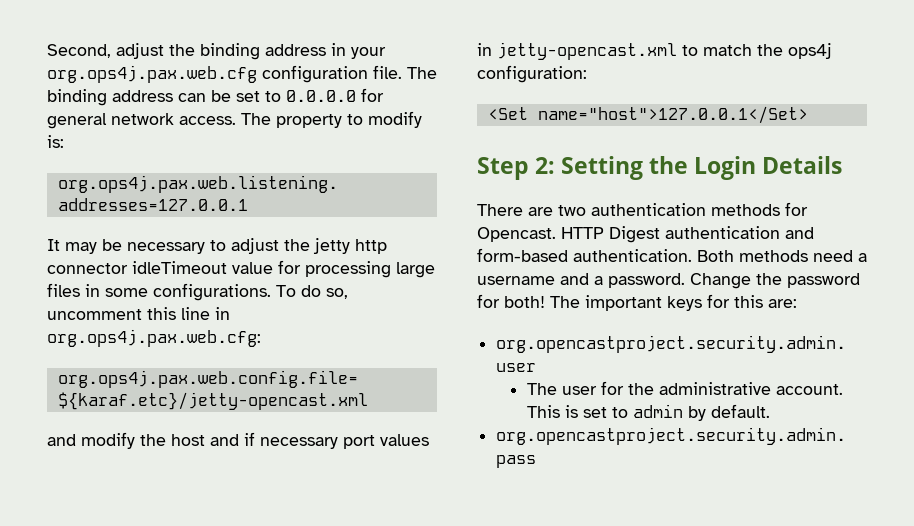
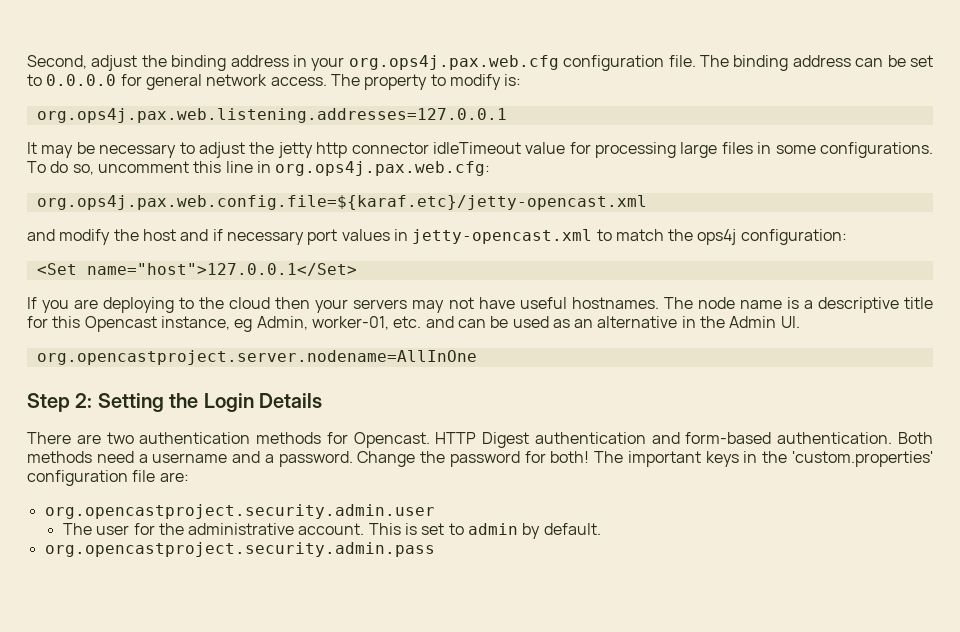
(808, 115) none -> [27,297,933,313] [27,316,800,332] [36,350,477,365] // If you are deploying to the cloud then your servers may not have useful hostnames. The node name is a descriptive title for this Opencast instance, eg Admin, worker-01, etc. and can be used as an alternative in the Admin UI. // org.opencastproject.server.nodename=AllInOne
[707,294,763,308] for this -> [743,451,933,467] [27,470,156,486] in the 'custom.properties' configuration file

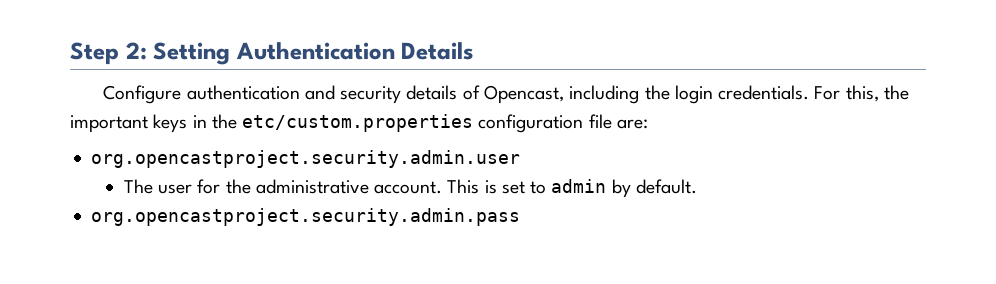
[27,55,933,71] [27,74,522,90] [36,108,507,123] [27,142,934,158] [27,161,491,176] [36,195,647,210] [27,229,847,245] [36,263,357,276] [27,297,933,313] [27,316,800,332] [36,350,477,365] Second, adjust the binding address in your org.ops4j.pax.web.cfg configuration file. The binding address can be set to 0.0.0.0 for general network access. The property to modify is: // org.ops4j.pax.web.listening.addresses=127.0.0.1 // It may be necessary to adjust the jetty http connector idleTimeout value for processing large files in some configurations. To do so, uncomment this line in org.ops4j.pax.web.cfg: // org.ops4j.pax.web.config.file=${karaf.etc}/jetty-opencast.xml // and modify the host and if necessary port values in jetty-opencast.xml to match the ops4j configuration: // <Set name="host">127.0.0.1</Set> // If you are deploying to the cloud then your servers may not have useful hostnames. The node name is a descriptive title for this Opencast instance, eg Admin, worker-01, etc. and can be used as an alternative in the Admin UI. // org.opencastproject.server.nodename=AllInOne // -> (70, 53) none
[169,393,254,412] the Login -> [235,42,395,60] Authentication
[27,432,933,448] [27,451,624,467] There are two authentication methods for Opencast. HTTP Digest authentication and form-based authentication. Both methods need a username and a password. Change the password for both! The -> [103,85,909,104] Configure authentication and security details of Opencast, including the login credentials. For this, the
[791,451,933,467] 'custom.properties' -> [242,114,474,132] etc/custom.properties

